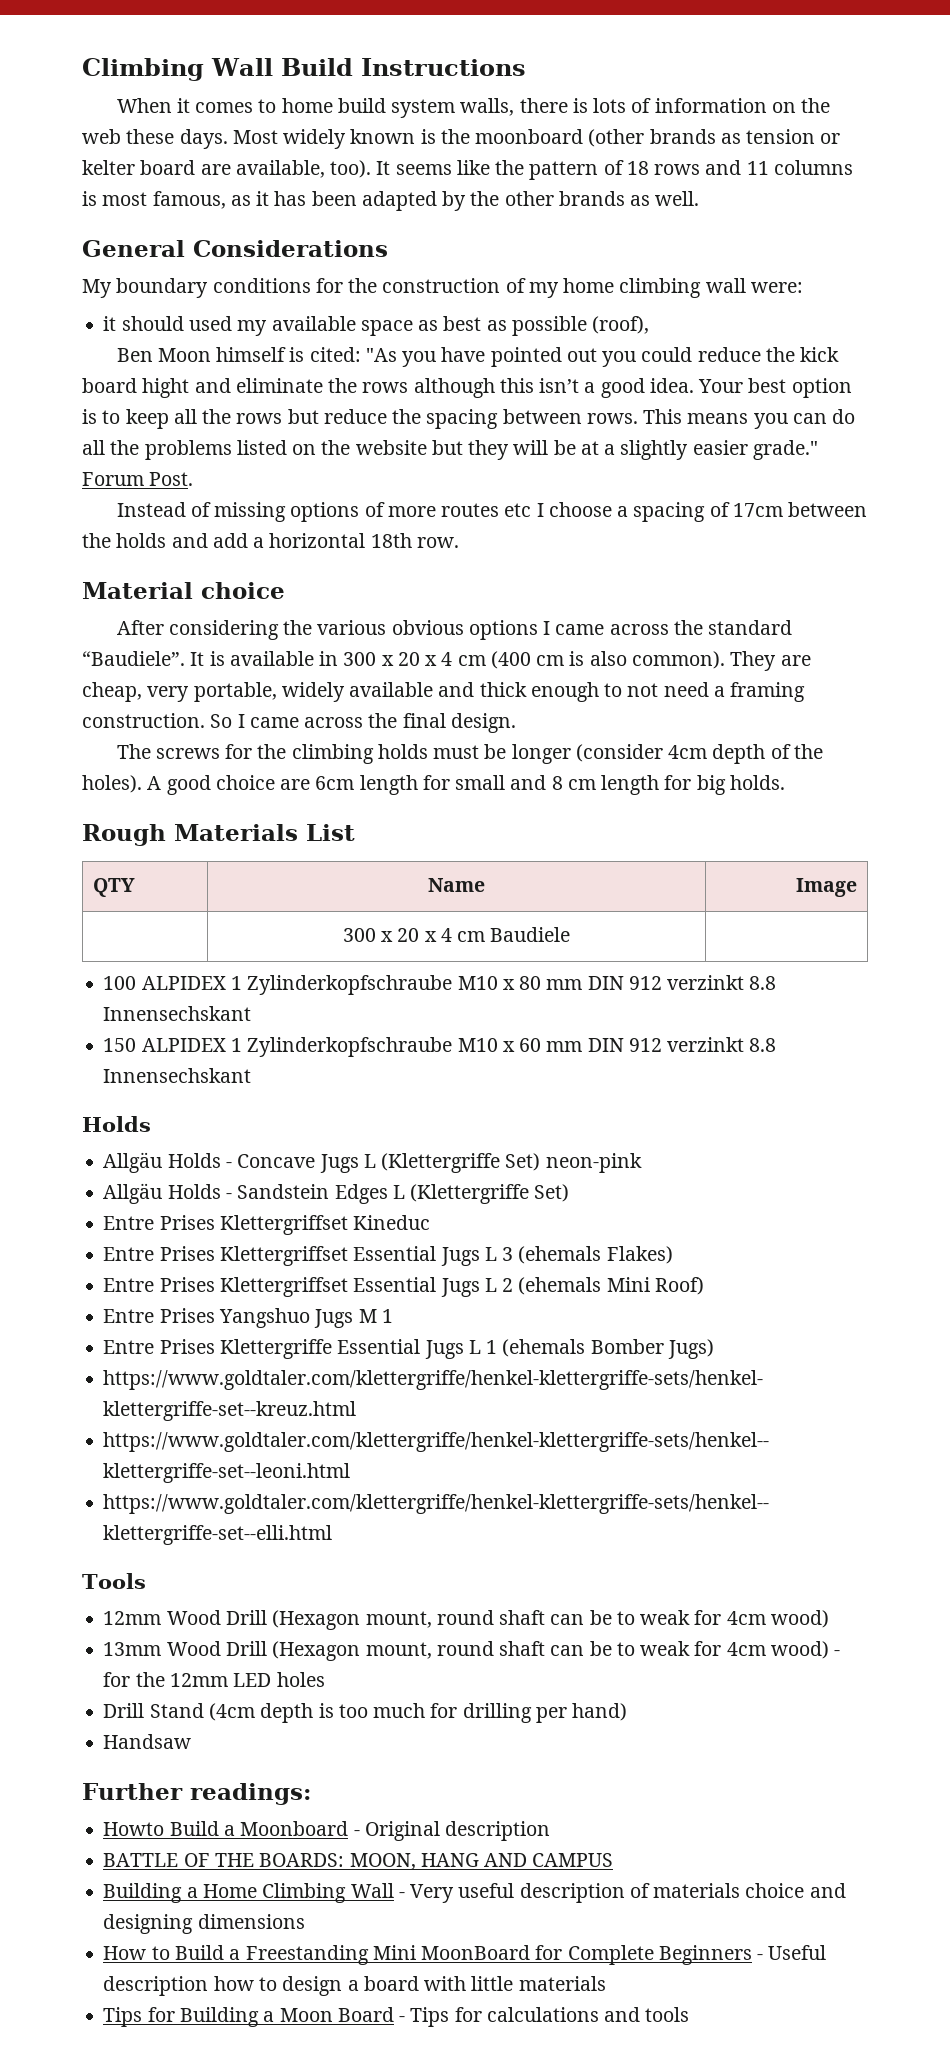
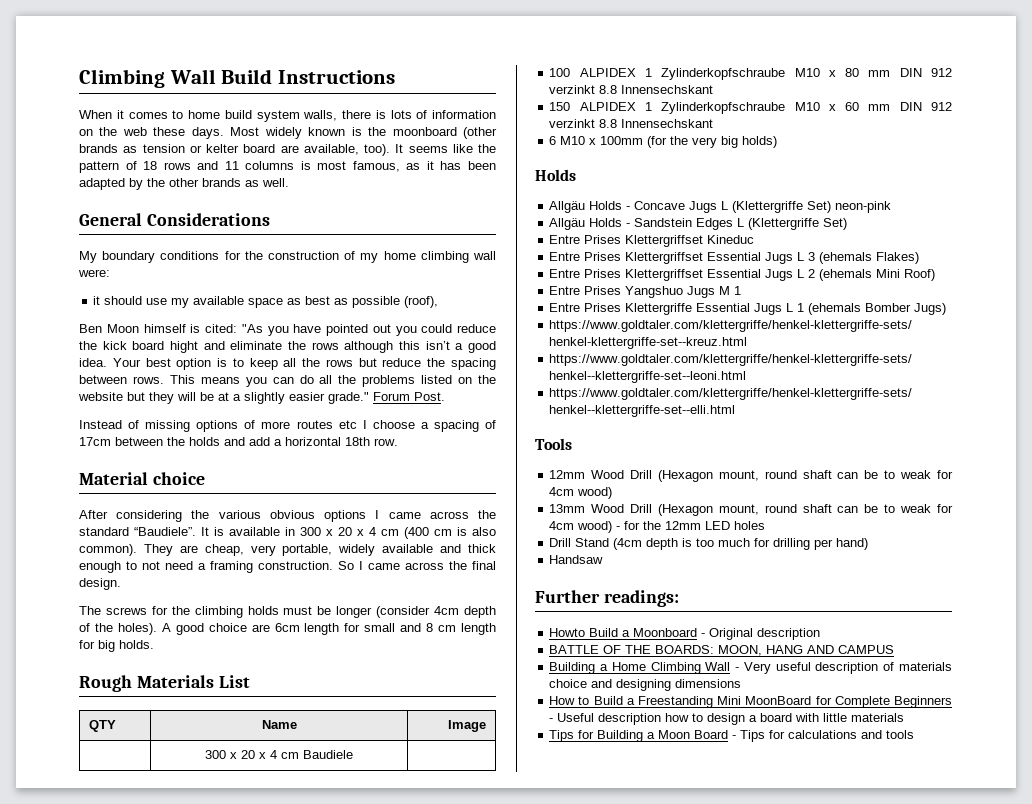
[188,316,232,331] used -> [146,298,168,305] use
(252, 1075) none -> [549,136,778,148] // 6 M10 x 100mm (for the very big holds)

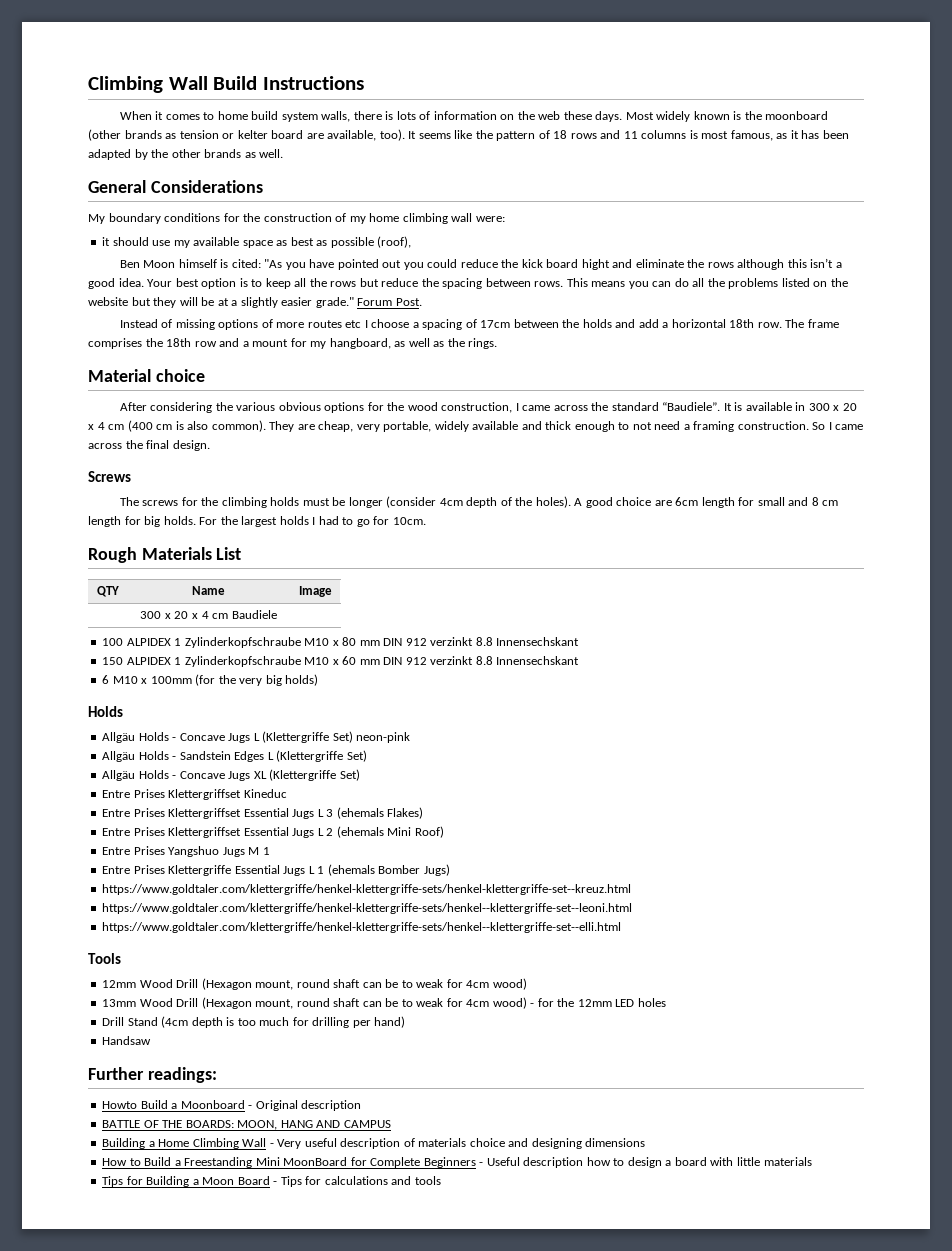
(398, 442) none -> [785,319,839,328] [88,338,498,349] The frame comprises the 18th row and a mount for my hangboard, as well as the rings.
(367, 516) none -> [367,402,513,413] for the wood construction,
(121, 584) none -> [88,471,131,482] // Screws
(154, 644) none -> [199,516,426,527] For the largest holds I had to go for 10cm.
(848, 224) none -> [102,769,360,781] // Allgäu Holds - Concave Jugs XL (Klettergriffe Set)

